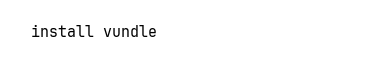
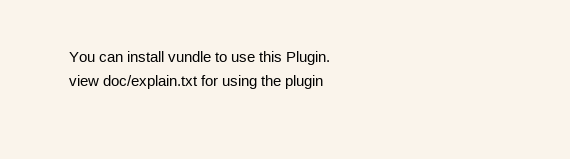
[31,24,157,37] install vundle -> [69,51,331,65] [69,75,324,89] You can install vundle to use this Plugin. // view doc/explain.txt for using the plugin

